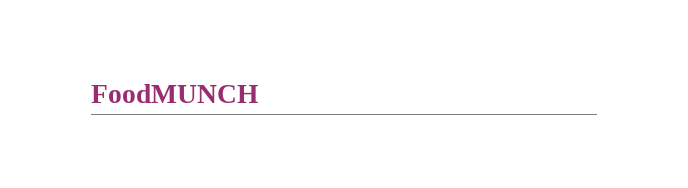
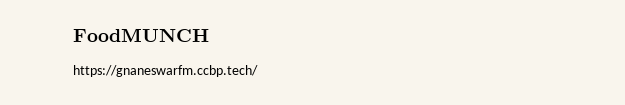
(258, 93) none -> [73,65,258,77] // https://gnaneswarfm.ccbp.tech/

